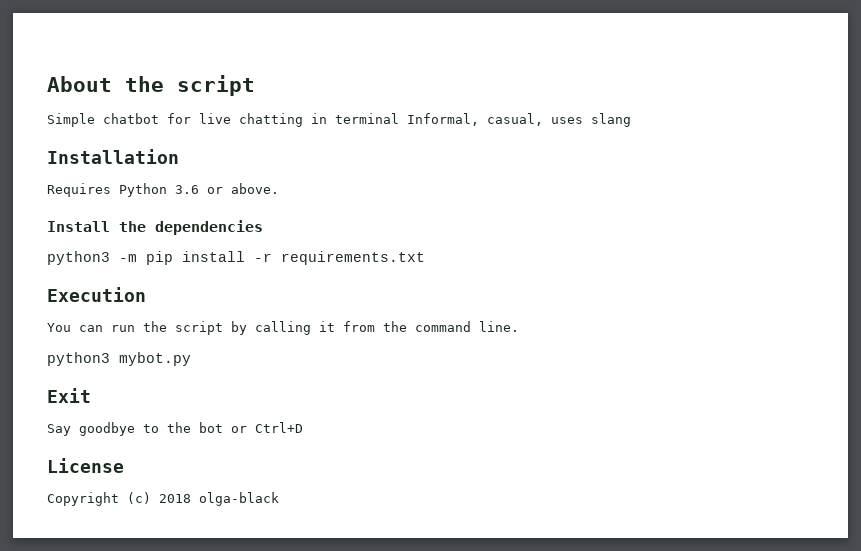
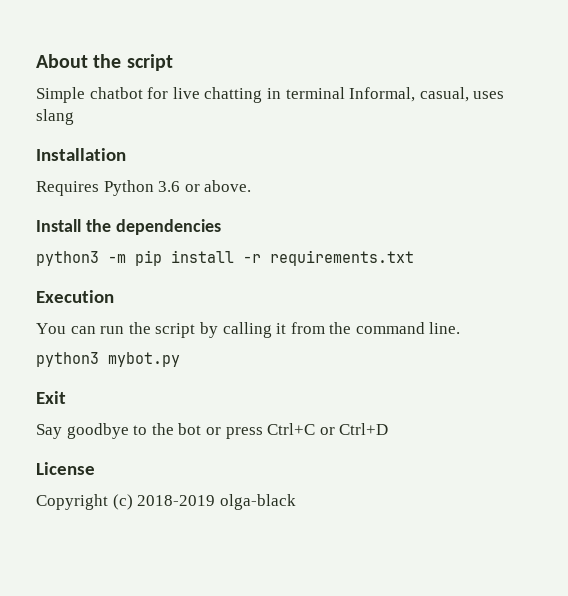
(247, 429) none -> [225,423,335,439] press Ctrl+C or
[159,494,191,503] 2018 -> [137,495,216,506] 2018-2019

